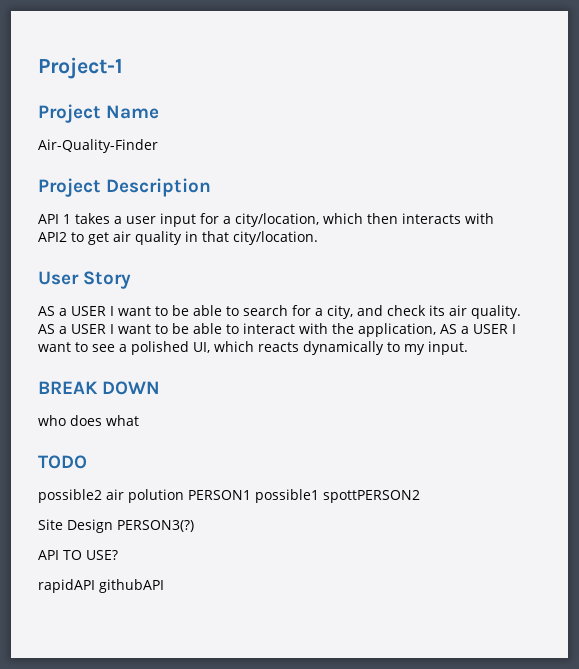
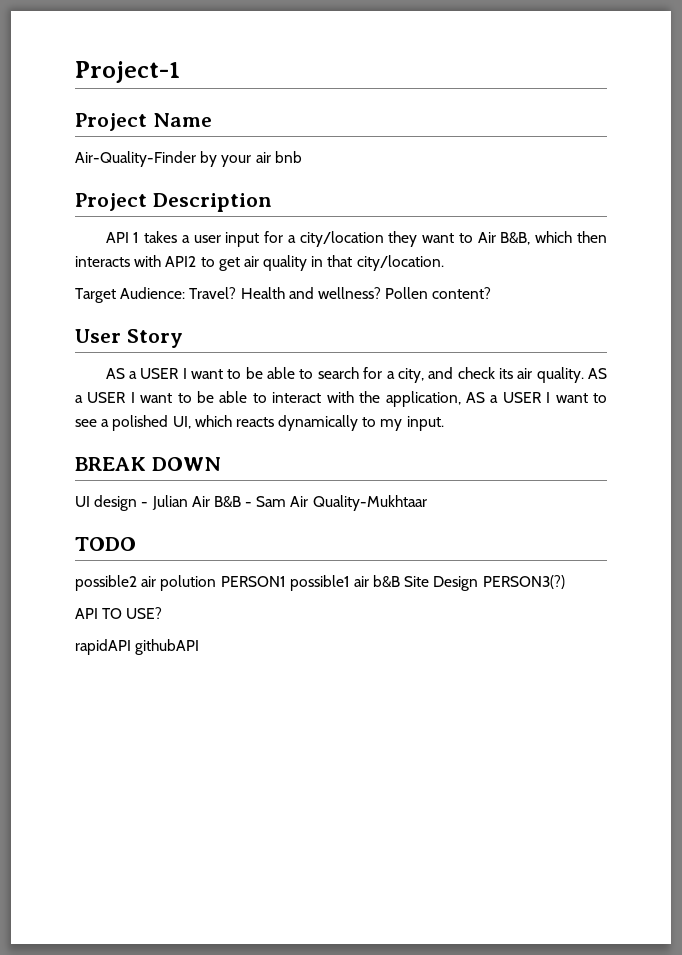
(158, 146) none -> [200,151,302,167] by your air bnb
[235,213,319,227] city/location, -> [299,231,531,247] city/location they want to Air B&B,
(318, 238) none -> [75,287,492,303] // Target Audience: Travel? Health and wellness? Pollen content?
[38,415,139,426] who does what -> [75,495,427,511] UI design - Julian Air B&B - Sam Air Quality-Mukhtaar
[323,490,420,503] spottPERSON2 // -> [353,575,401,588] air b&B

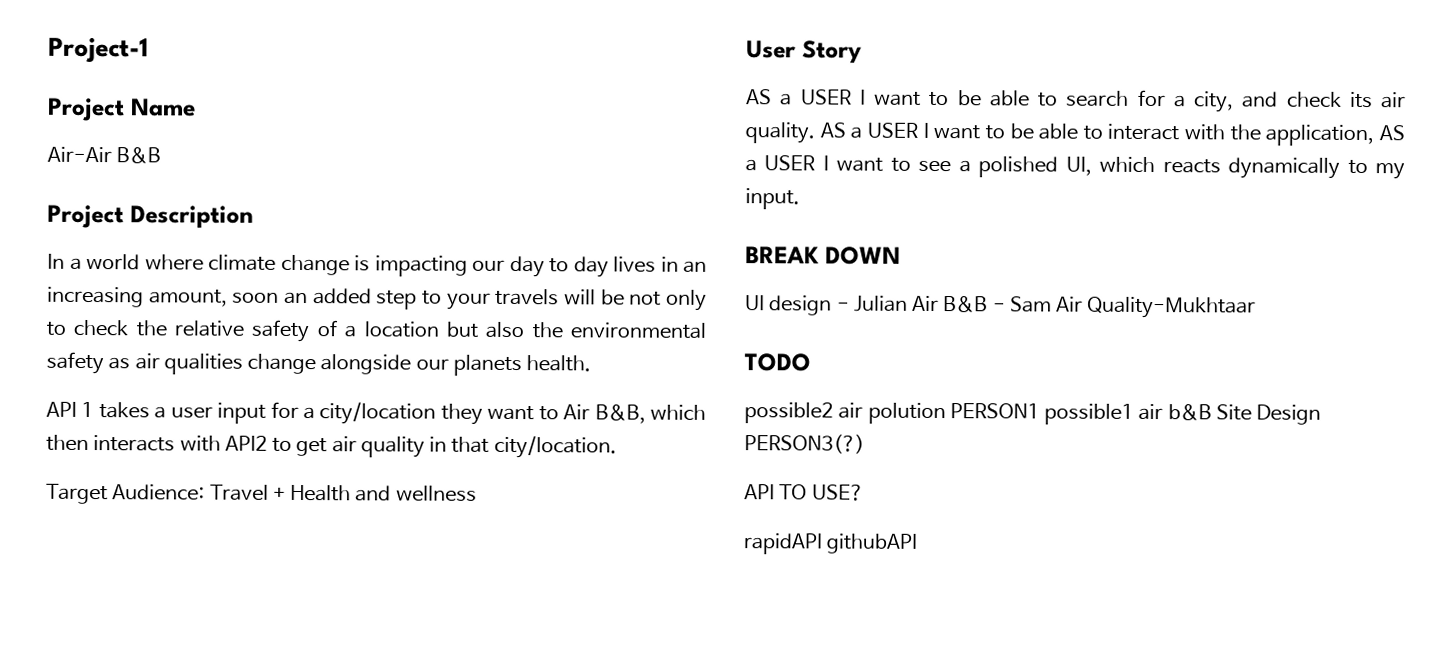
[75,151,302,167] [75,193,272,212] Air-Quality-Finder by your air bnb // Project Description -> [47,146,162,164] [47,204,254,229] [47,253,708,278] [47,286,707,311] [46,319,708,343] [46,351,592,377] Air-Air B&B // Project Description // In a world where climate change is impacting our day to day lives in an increasing amount, soon an added step to your travels will be not only to check the relative safety of a location but also the environmental safety as air qualities change alongside our planets health.
[189,287,492,299] Travel? Health and wellness? Pollen content? -> [209,484,477,502] Travel + Health and wellness

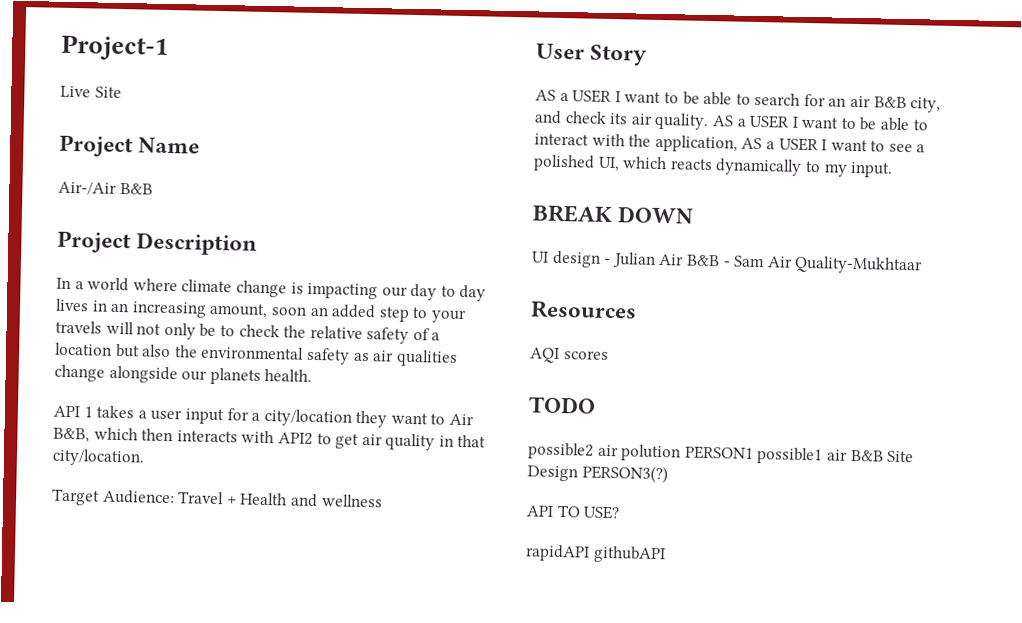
(149, 50) none -> [60,85,122,98] // Live Site
[47,146,112,163] Air-Air -> [58,181,117,195] Air-/Air
[600,289,625,306] be -> (134, 328) none
(707, 300) none -> [199,323,217,337] be
[1173,95,1186,108] a -> [828,95,907,109] an air B&B
(1257, 307) none -> [530,300,637,320] [529,347,609,363] // Resources // AQI scores
[1167,404,1212,421] b&B -> [850,449,884,462] B&B

